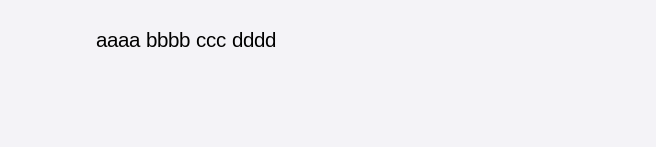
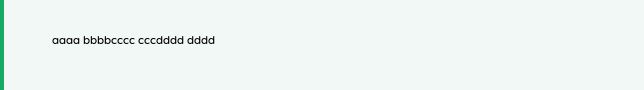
[146,32,226,47] bbbb ccc -> [83,36,185,44] bbbbcccc cccdddd

